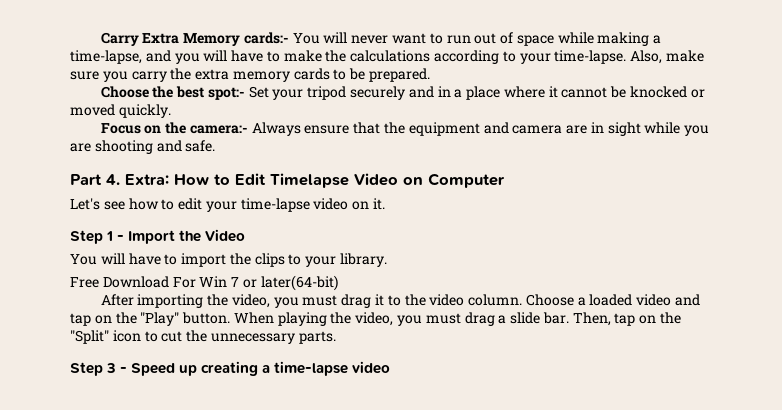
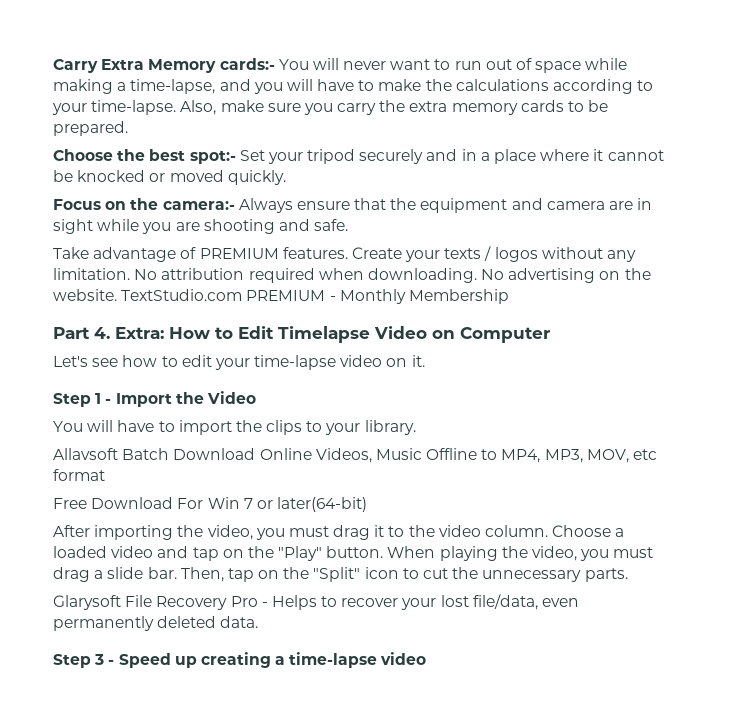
(216, 146) none -> [53,246,637,262] [53,268,651,283] [53,289,509,304] // Take advantage of PREMIUM features. Create your texts / logos without any limitation. No attribution required when downloading. No advertising on the website. TextStudio.com PREMIUM - Monthly Membership
(388, 260) none -> [53,448,658,463] [53,469,105,481] // Allavsoft Batch Download Online Videos, Music Offline to MP4, MP3, MOV, etc format
(336, 337) none -> [53,594,580,610] [53,616,259,631] // Glarysoft File Recovery Pro - Helps to recover your lost file/data, even permanently deleted data.

